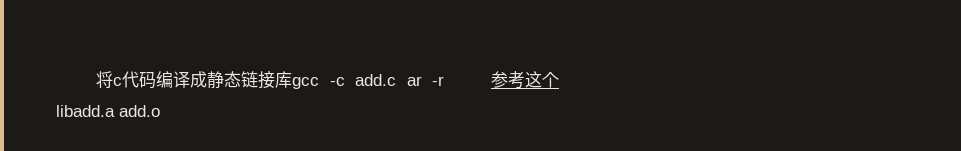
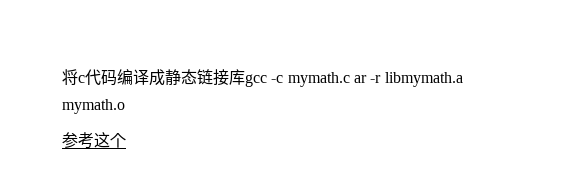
[355,74,397,86] add.c -> [287,72,350,87] mymath.c
[56,105,160,117] libadd.a add.o -> [384,72,463,87] [62,99,125,114] libmymath.a mymath.o

